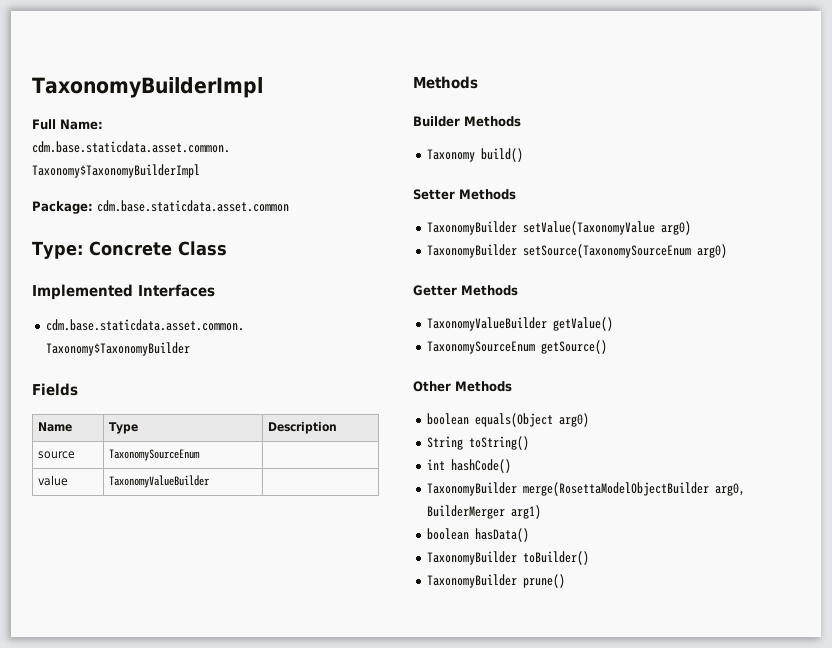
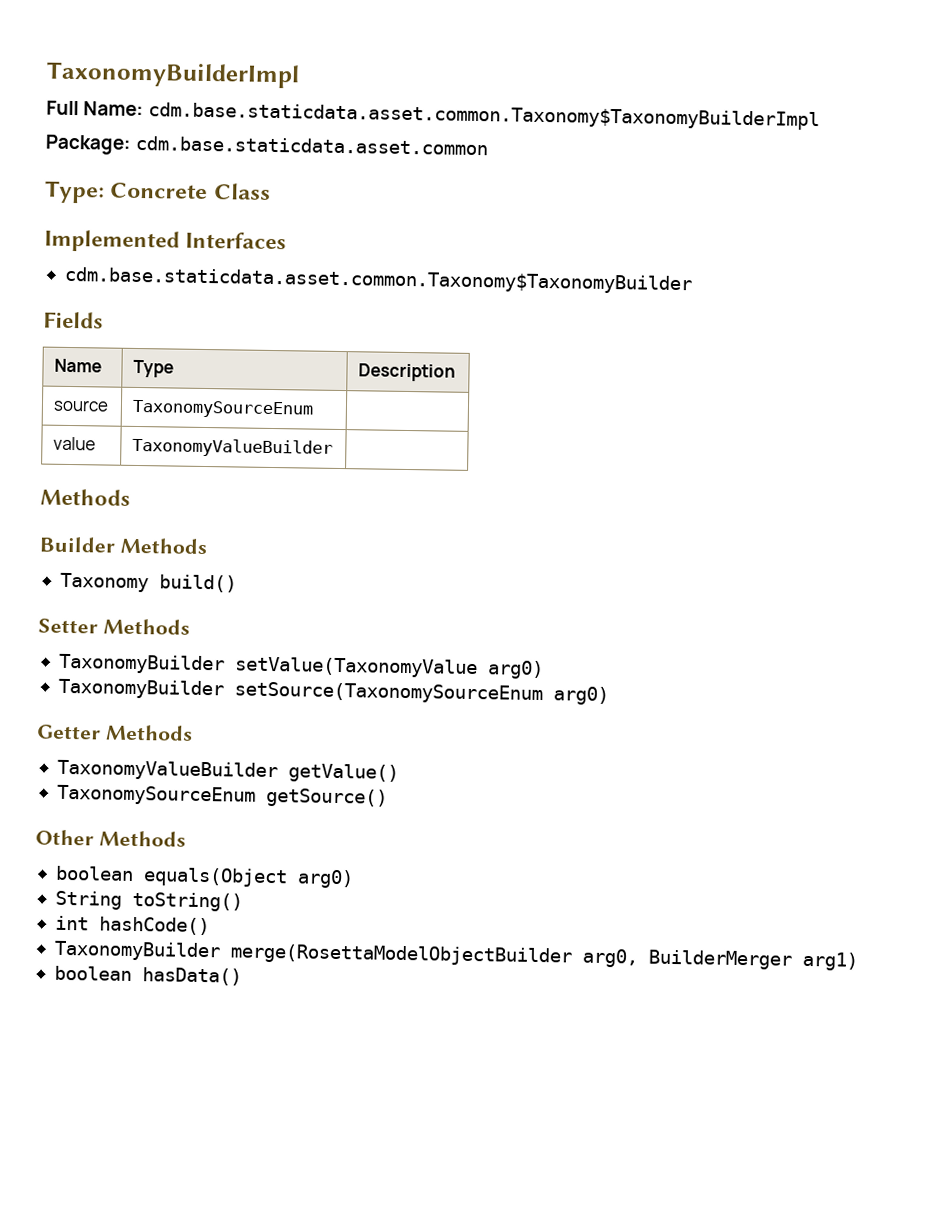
[427,551,590,565] [427,574,566,588] // TaxonomyBuilder toBuilder() // TaxonomyBuilder prune() -> (242, 976) none

